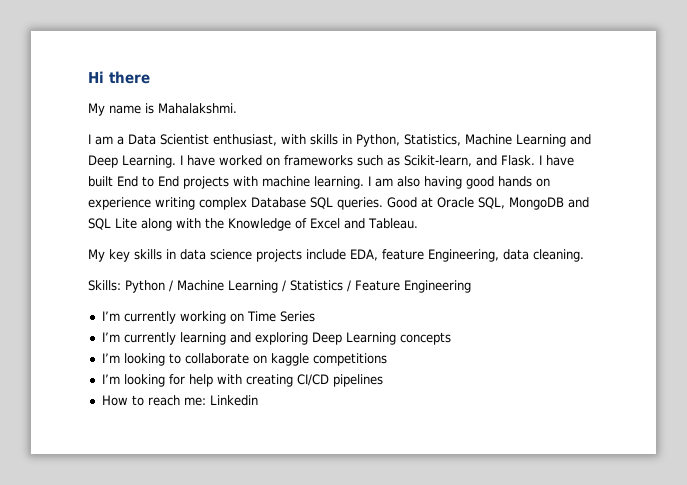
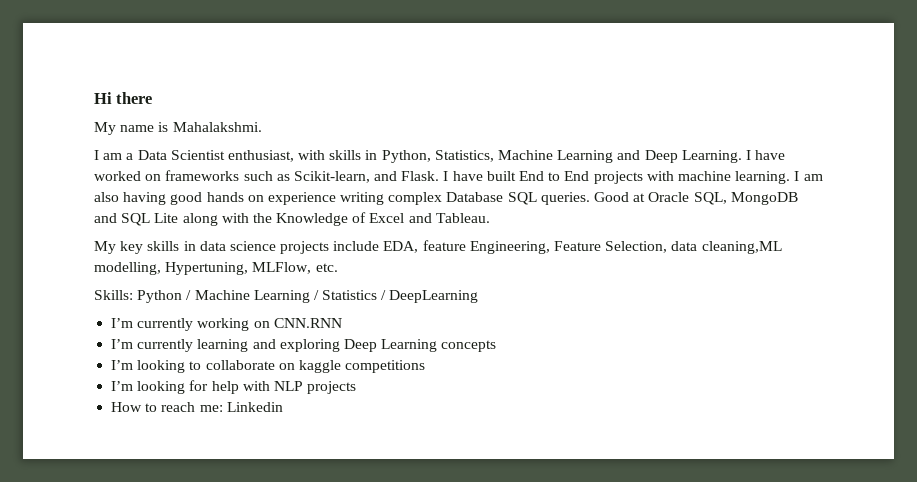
[503,249,584,262] data cleaning. -> [554,241,782,254] [94,262,338,275] Feature Selection, data cleaning,ML modelling, Hypertuning, MLFlow, etc.
[355,280,471,293] Feature Engineering -> [389,290,479,303] DeepLearning
[246,311,315,322] Time Series -> [273,318,342,328] CNN.RNN
[245,374,383,387] creating CI/CD pipelines -> [273,381,357,394] NLP projects

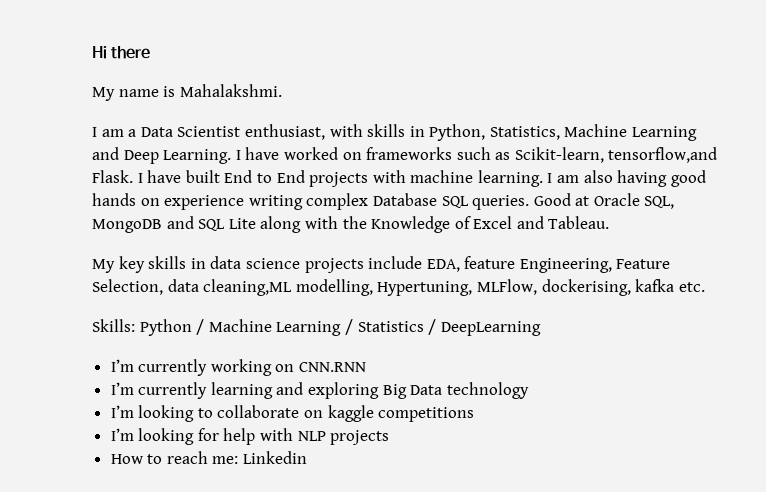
[374,171,398,181] and -> [608,147,718,163] tensorflow,and
(312, 268) none -> [541,279,675,296] dockerising, kafka
[343,339,497,352] Deep Learning concepts -> [382,382,529,399] Big Data technology

